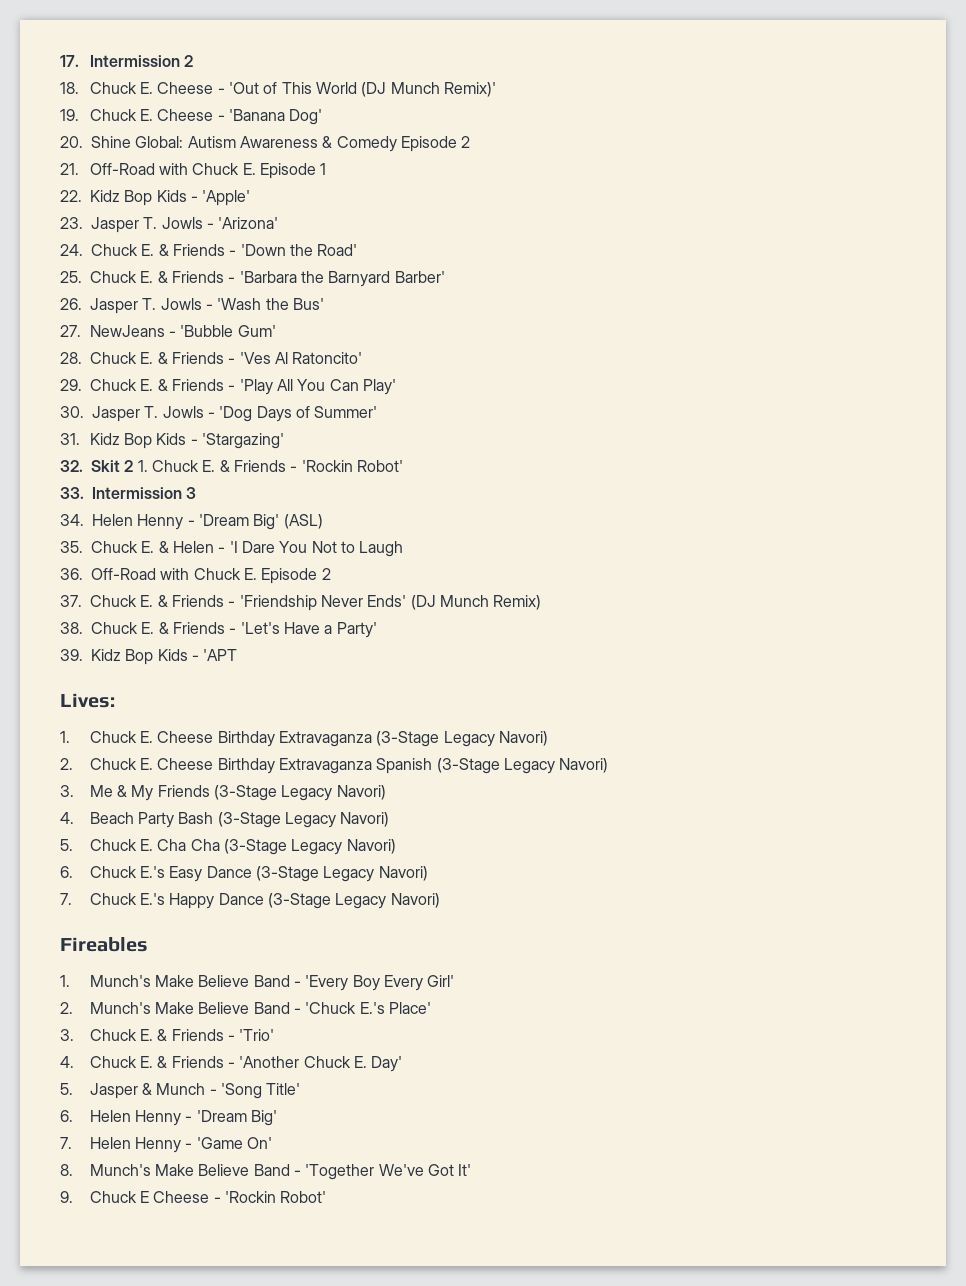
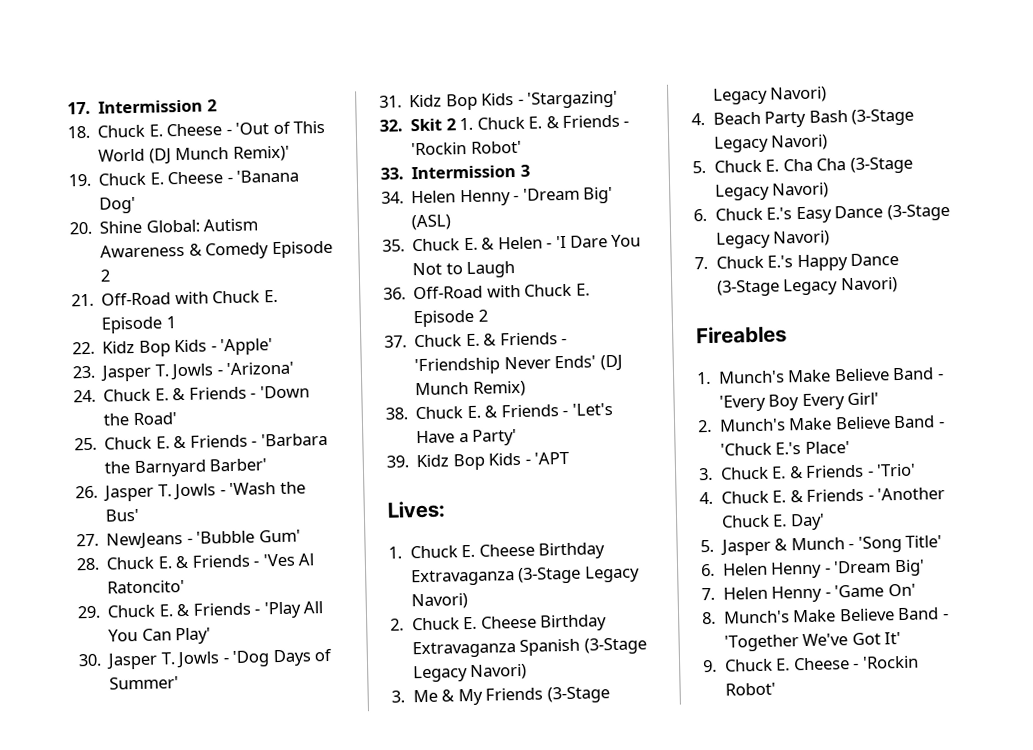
[140,1191,150,1203] E -> [775,658,791,671] E.

